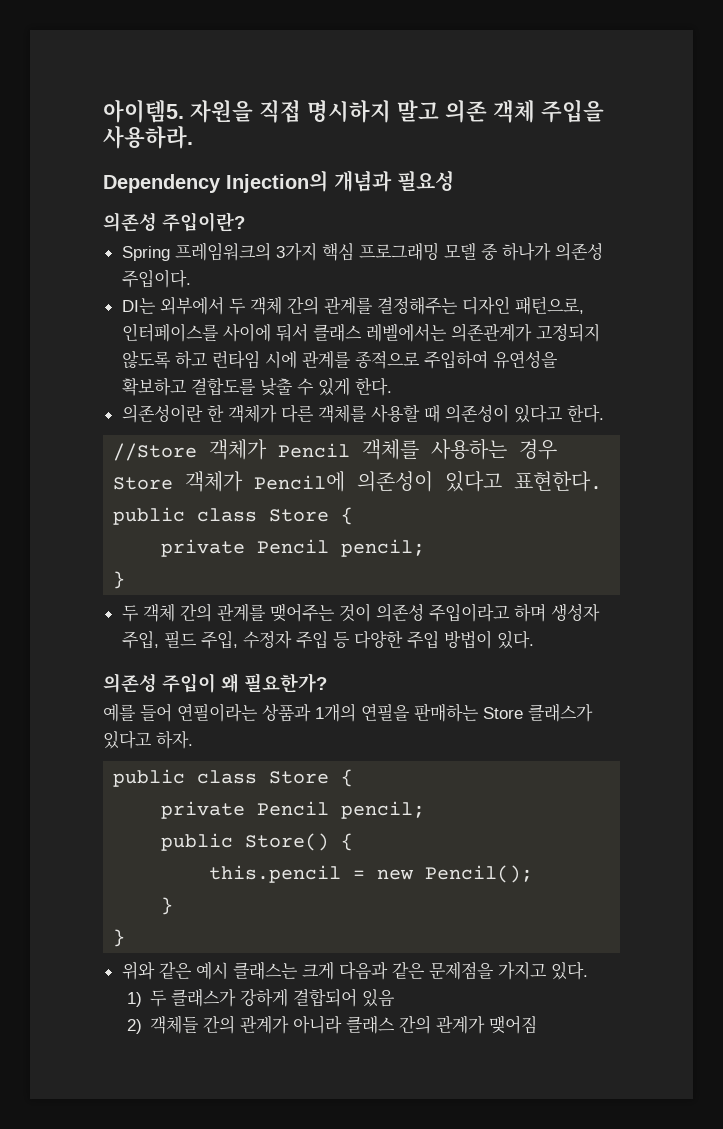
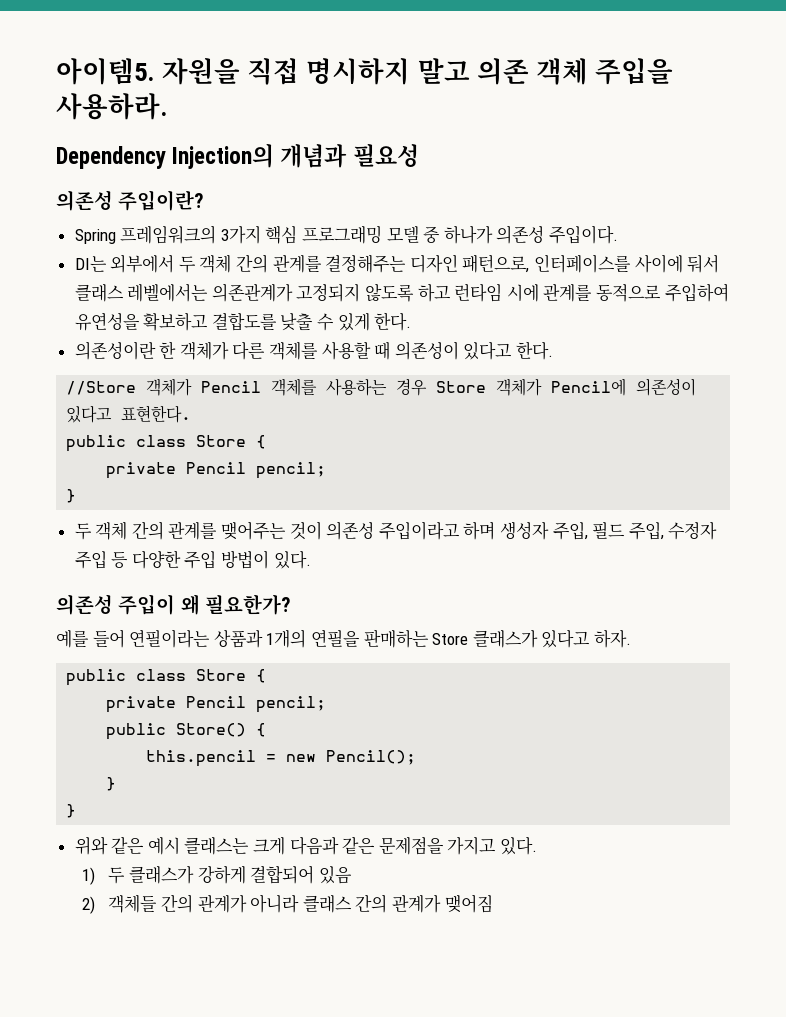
[354,351,420,369] 종적으로 -> [596,284,662,302] 동적으로

